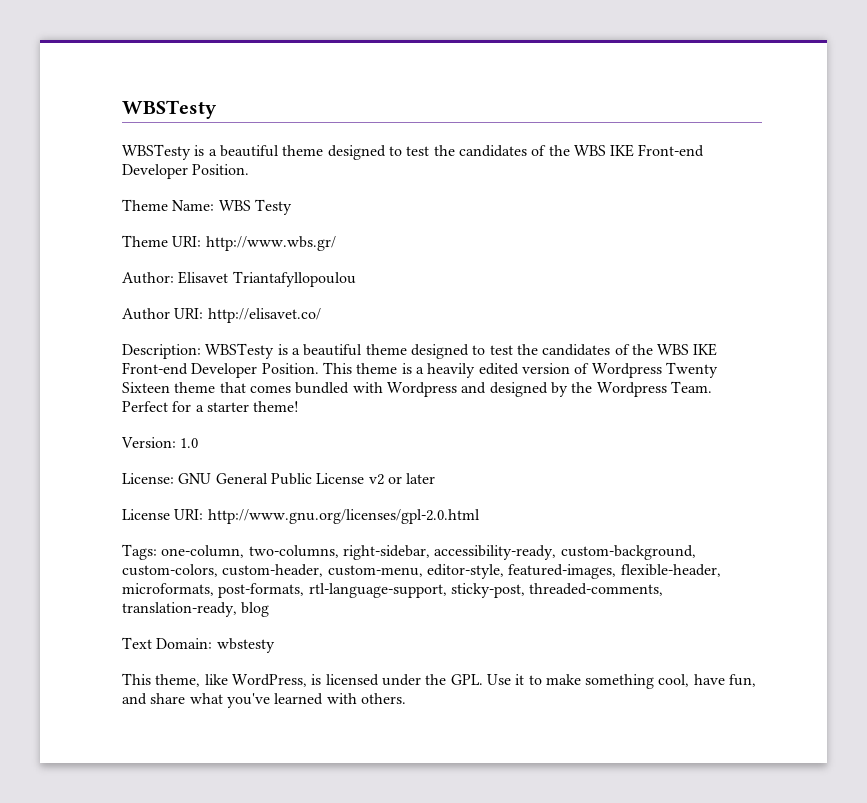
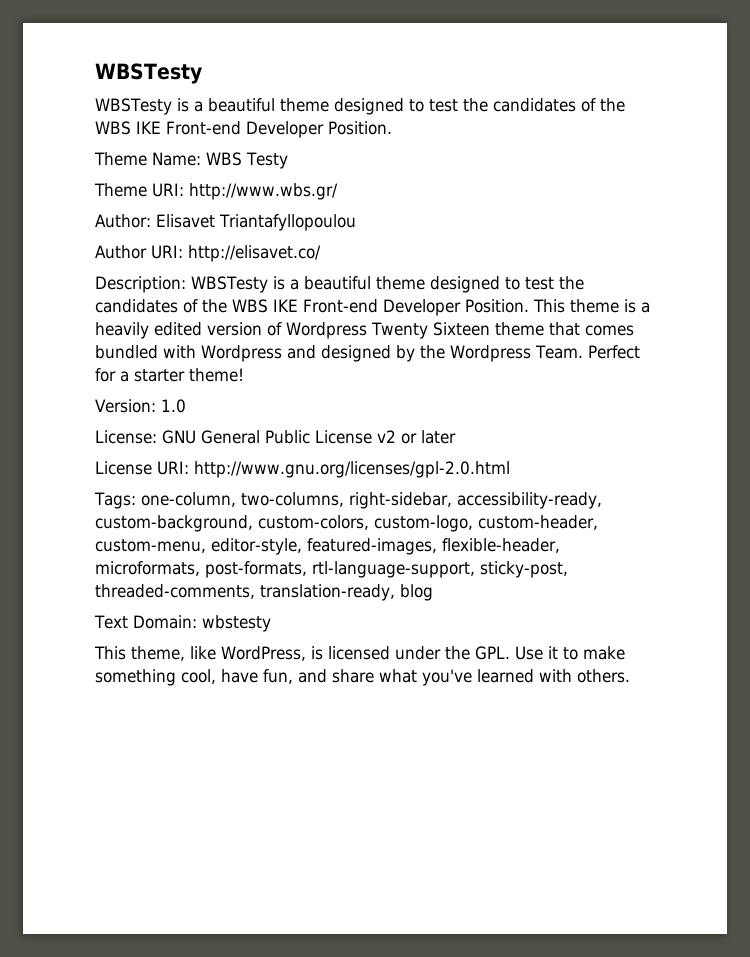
(218, 570) none -> [374,515,473,532] custom-logo,

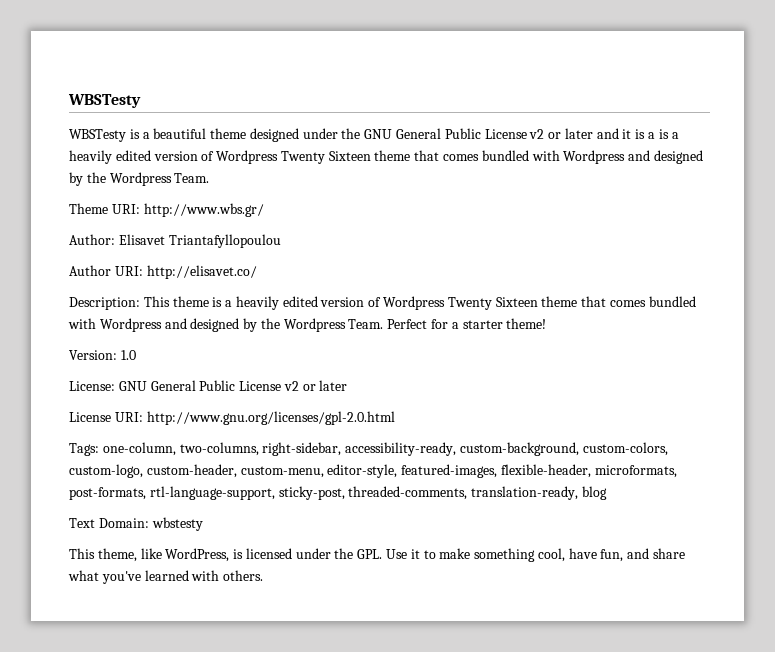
[408,98,625,112] [95,121,392,138] [94,152,288,169] to test the candidates of the WBS IKE Front-end Developer Position. // Theme Name: WBS Testy -> [302,128,679,139] [69,150,703,164] [69,172,210,186] under the GNU General Public License v2 or later and it is a is a heavily edited version of Wordpress Twenty Sixteen theme that comes bundled with Wordpress and designed by the Wordpress Team.
[191,276,584,293] [95,299,529,316] WBSTesty is a beautiful theme designed to test the candidates of the WBS IKE Front-end Developer Position. -> (140, 303) none

